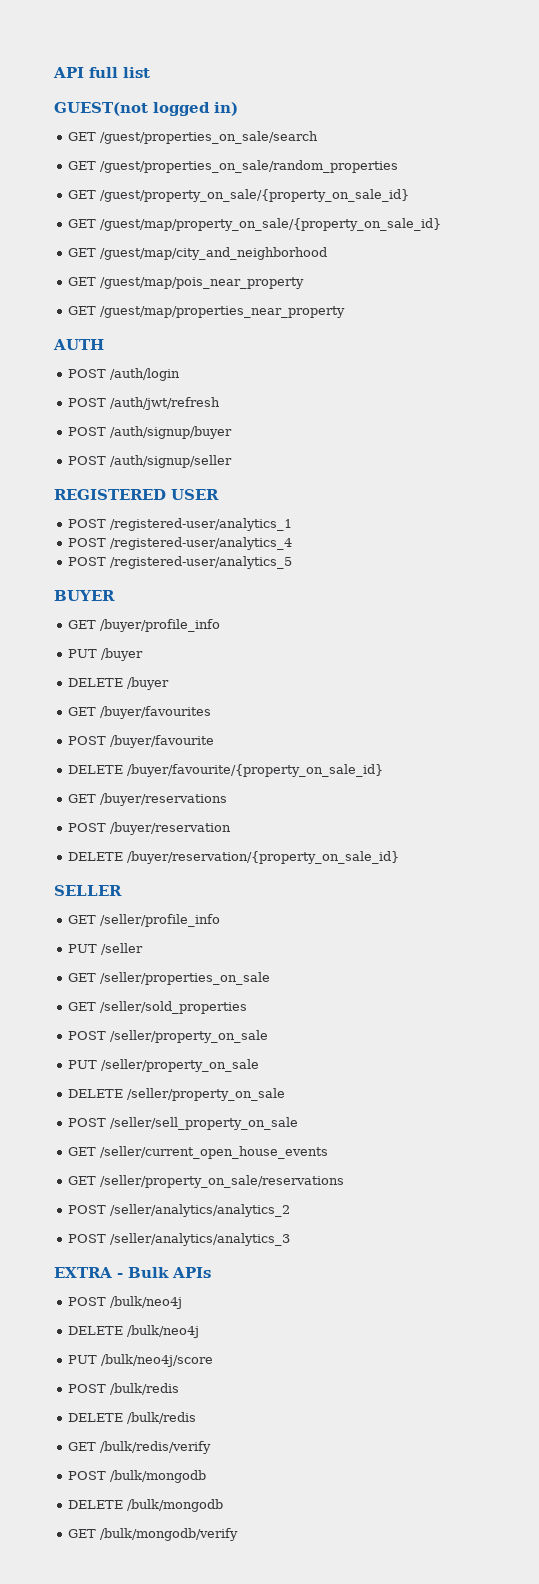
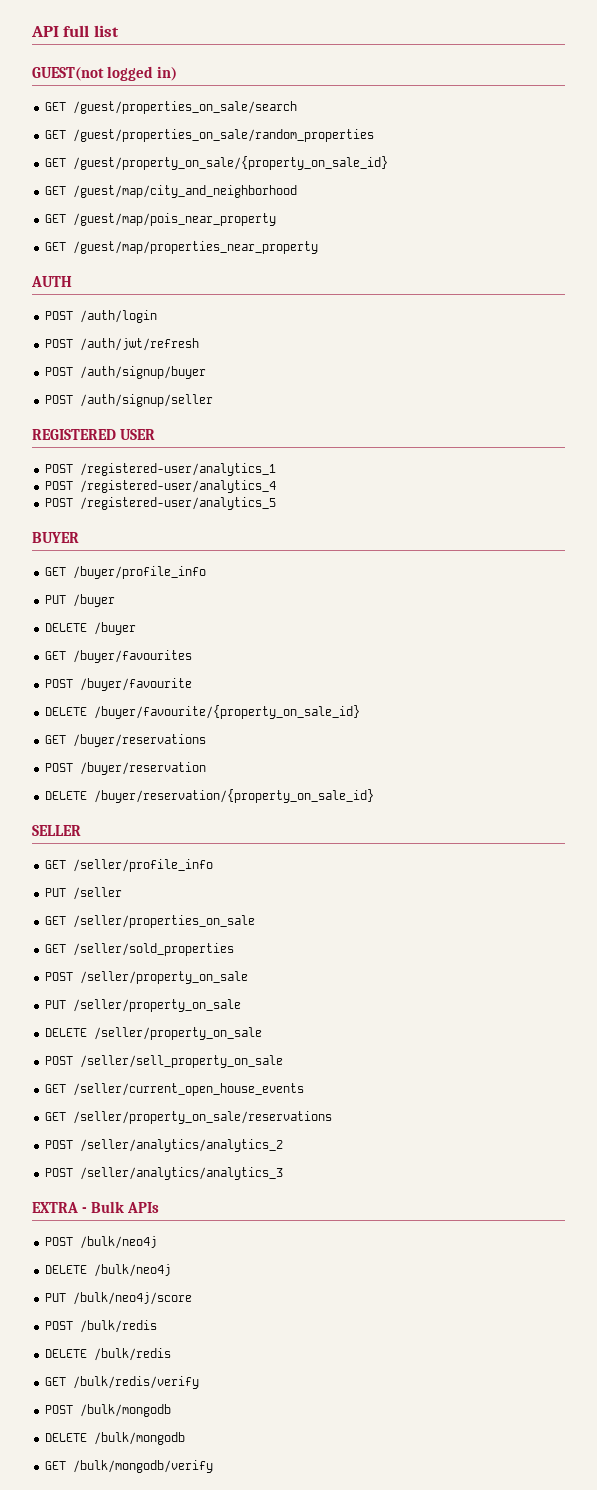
[68,218,442,231] // GET /guest/map/property_on_sale/{property_on_sale_id} -> (388, 163) none

